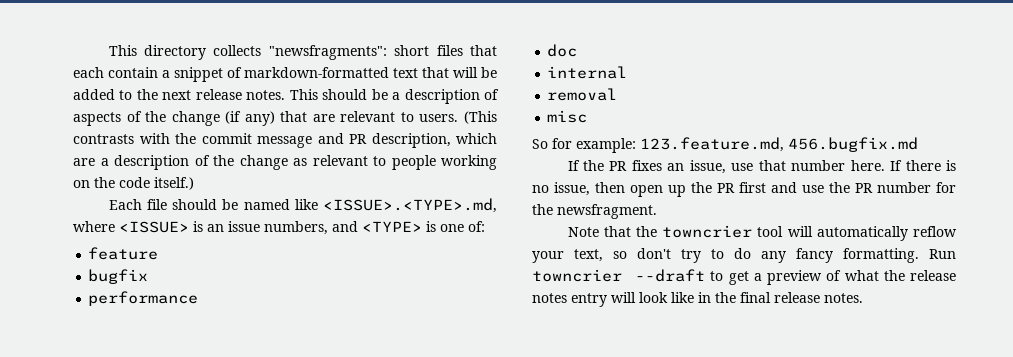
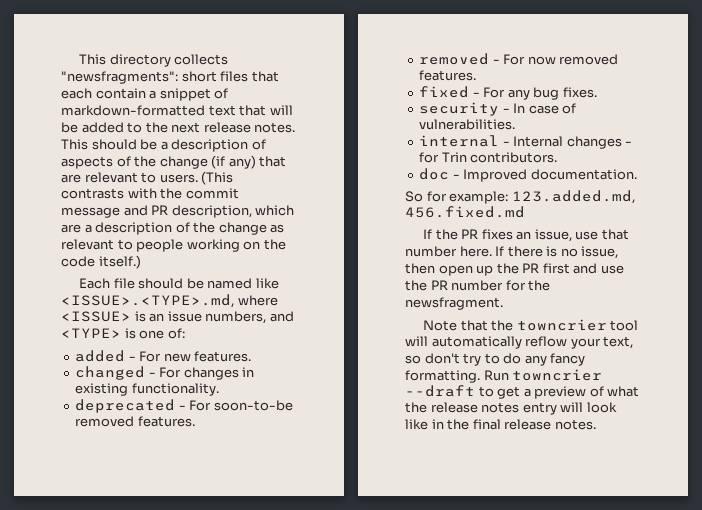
[88,247,159,260] [88,269,149,284] [88,291,199,306] [547,44,578,57] [547,66,628,79] [547,88,618,101] [547,110,588,123] feature // bugfix // performance // doc // internal // removal // misc -> [75,350,252,362] [75,366,255,380] [75,383,219,396] [75,399,293,413] [75,416,195,427] [419,53,619,65] [419,70,477,81] [419,86,597,100] [419,102,577,116] [419,119,516,130] [419,135,633,149] [419,152,558,163] [419,168,637,182] added - For new features. // changed - For changes in existing functionality. // deprecated - For soon-to-be removed features. // removed - For now removed features. // fixed - For any bug fixes. // security - In case of vulnerabilities. // internal - Internal changes - for Trin contributors. // doc - Improved documentation.
[640,137,918,152] 123.feature.md, 456.bugfix.md -> [511,190,635,204] [405,206,525,218] 123.added.md, 456.fixed.md

